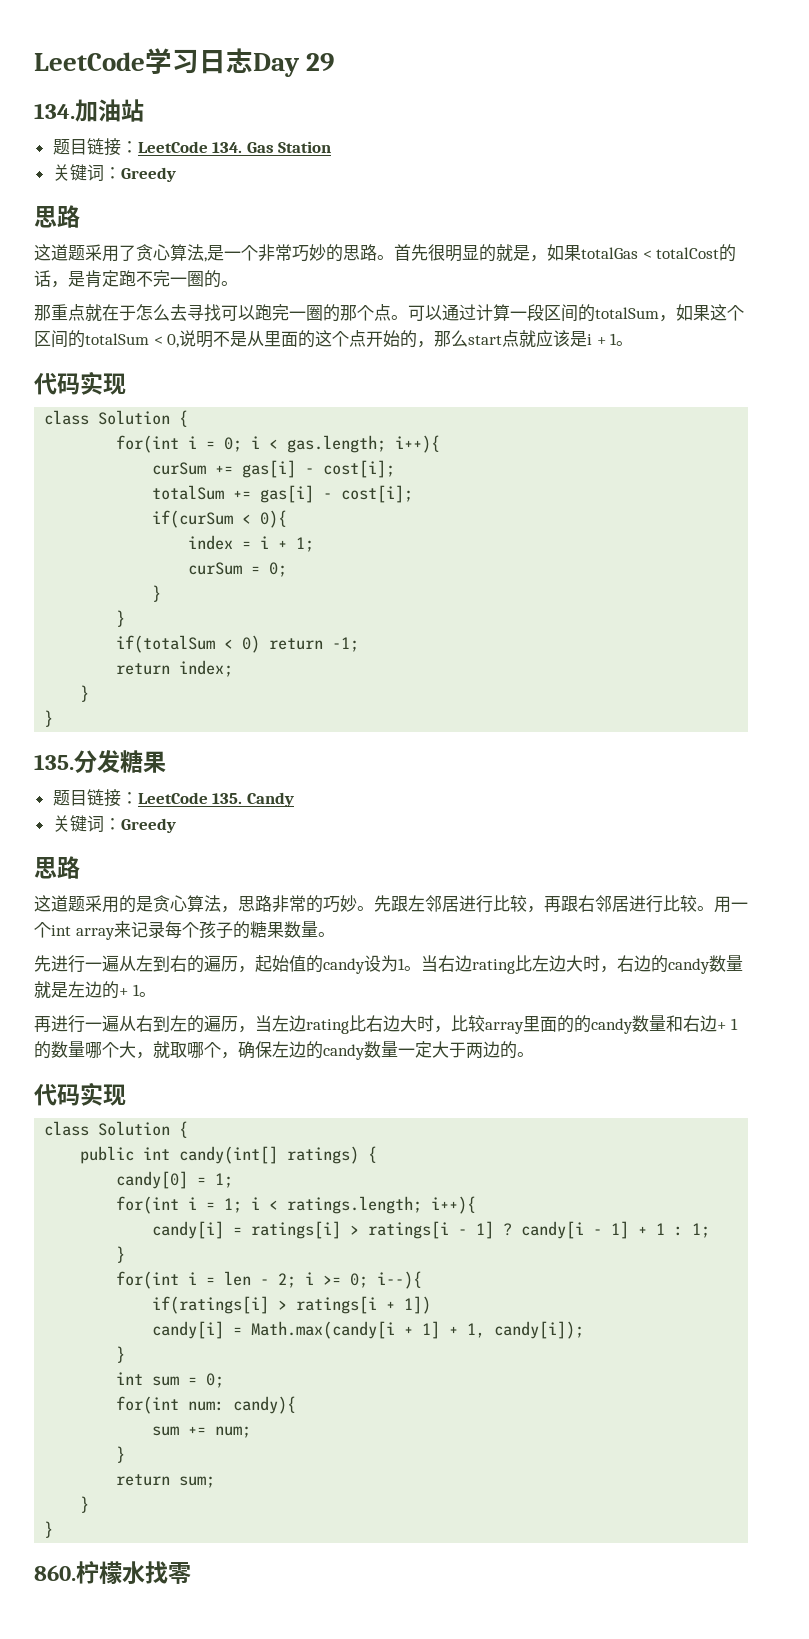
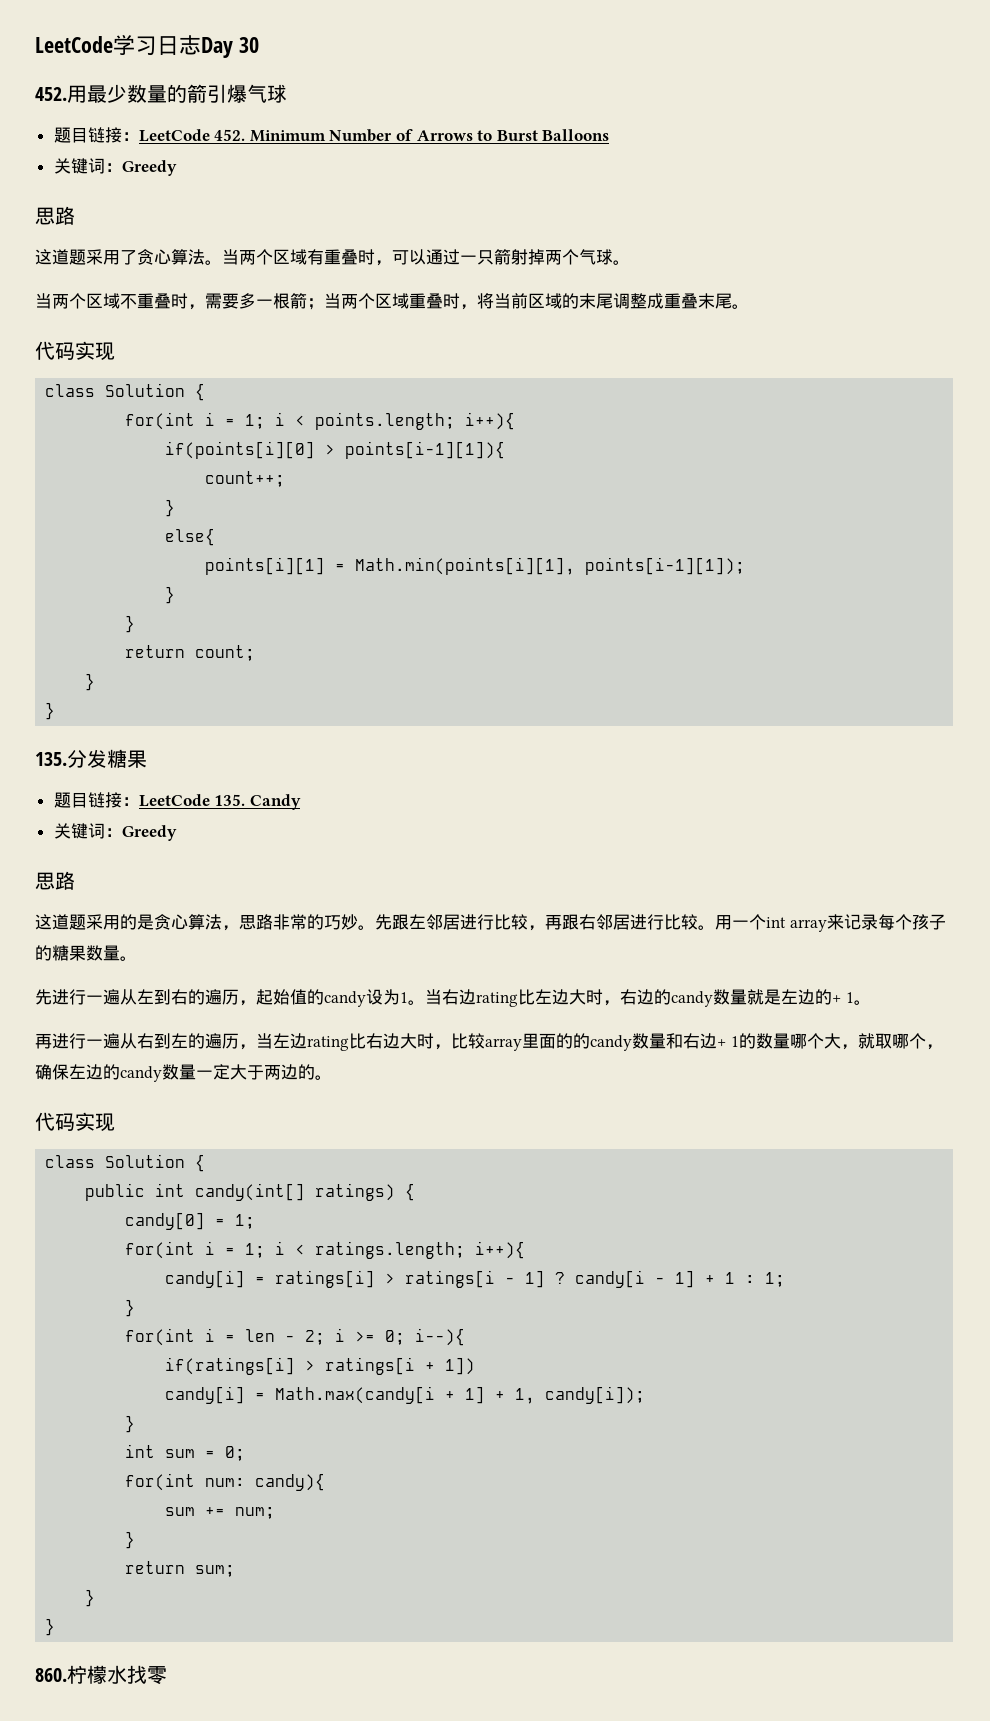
[306,53,335,71] [34,99,144,122] [52,138,332,156] 29 // 134.加油站 // 题目链接：LeetCode 134. Gas Station -> [238,37,259,53] [35,84,287,103] [53,127,610,143] 30 // 452.用最少数量的箭引爆气球 // 题目链接：LeetCode 452. Minimum Number of Arrows to Burst Balloons
[204,244,737,262] [34,270,238,288] [34,304,744,322] [34,330,618,348] ,是一个非常巧妙的思路。首先很明显的就是，如果totalGas < totalCost的话，是肯定跑不完一圈的。 // 那重点就在于怎么去寻找可以跑完一圈的那个点。可以通过计算一段区间的totalSum，如果这个区间的totalSum < 0,说明不是从里面的这个点开始的，那么start点就应该是i + 1 -> [205,249,630,266] [35,293,732,310] 。当两个区域有重叠时，可以通过一只箭射掉两个气球。 // 当两个区域不重叠时，需要多一根箭；当两个区域重叠时，将当前区域的末尾调整成重叠末尾
[224,435,441,453] [152,460,396,478] [152,485,414,503] [152,510,288,528] [188,535,315,552] [188,562,288,577] [152,585,162,602] [116,610,126,627] [116,635,360,653] [116,660,234,677] 0; i < gas.length; i++){ // curSum += gas[i] - cost[i]; // totalSum += gas[i] - cost[i]; // if(curSum < 0){ // index = i + 1; // curSum = 0; // } // } // if(totalSum < 0) return -1; // return index; -> [245,412,516,430] [165,441,506,459] [205,471,286,487] [165,499,176,517] [165,528,216,546] [205,557,746,575] [165,586,176,604] [125,615,136,633] [125,645,256,661] 1; i < points.length; i++){ // if(points[i][0] > points[i-1][1]){ // count++; // } // else{ // points[i][1] = Math.min(points[i][1], points[i-1][1]); // } // } // return count;

